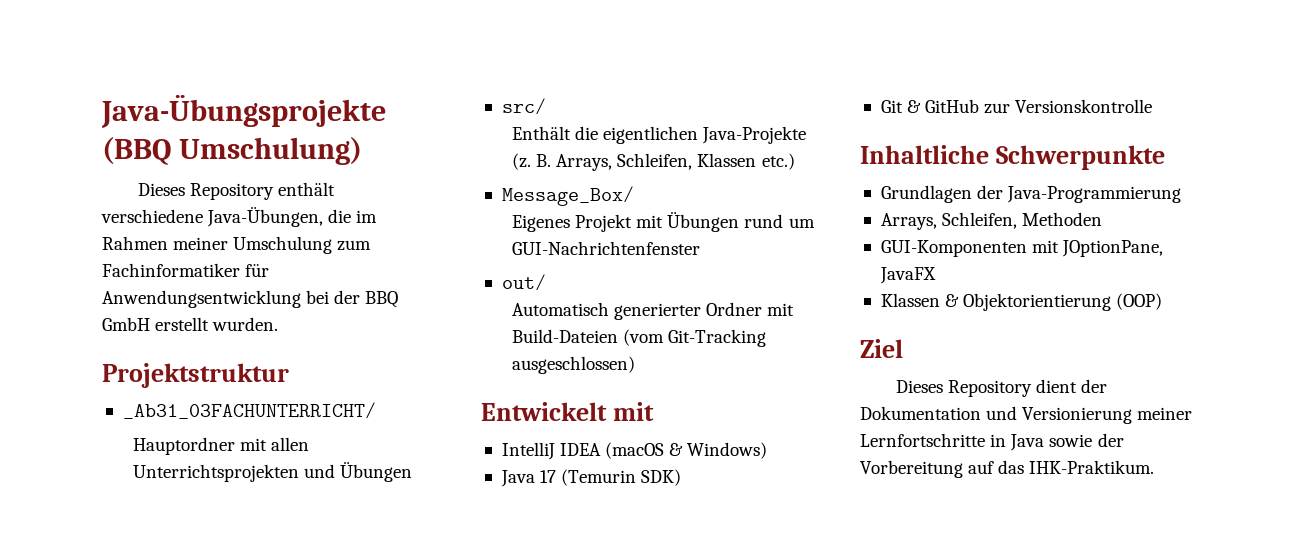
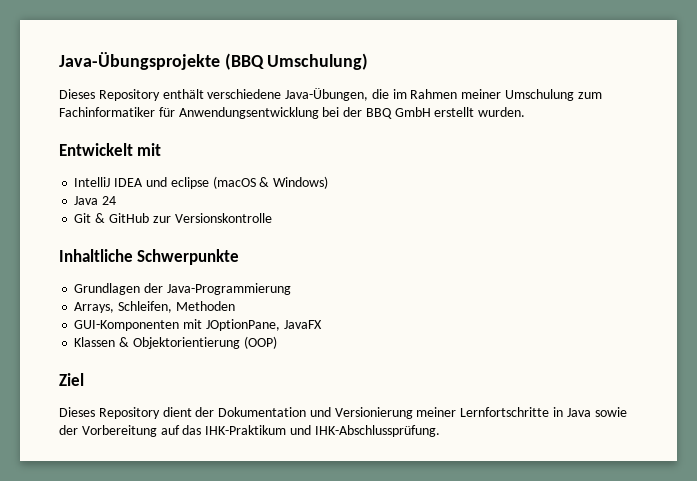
[102,363,289,388] [122,402,376,419] [132,437,310,455] [132,462,413,482] [501,98,546,115] [511,126,807,144] [511,153,795,171] [501,186,634,206] [511,212,815,232] [511,241,700,255] [501,274,546,291] [511,302,795,320] [511,329,767,347] [511,356,635,374] // Projektstruktur // _Ab31_03FACHUNTERRICHT/ // Hauptordner mit allen Unterrichtsprojekten und Übungen // src/ // Enthält die eigentlichen Java-Projekte (z. B. Arrays, Schleifen, Klassen etc.) // Message_Box/ // Eigenes Projekt mit Übungen rund um GUI-Nachrichtenfenster // out/ // Automatisch generierter Ordner mit Build-Dateien (vom Git-Tracking ausgeschlossen) -> (526, 112) none
(602, 449) none -> [145,177,209,189] und eclipse
[540,469,682,486] 17 (Temurin SDK) -> [102,196,117,205] 24
[1029,460,1155,474] IHK-Praktikum. -> [205,425,440,437] IHK-Praktikum und IHK-Abschlussprüfung.

